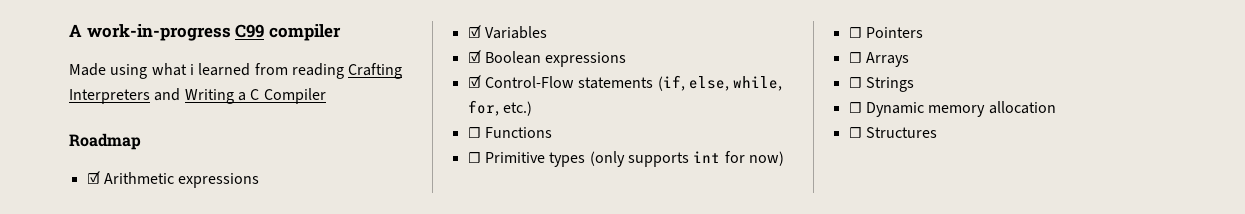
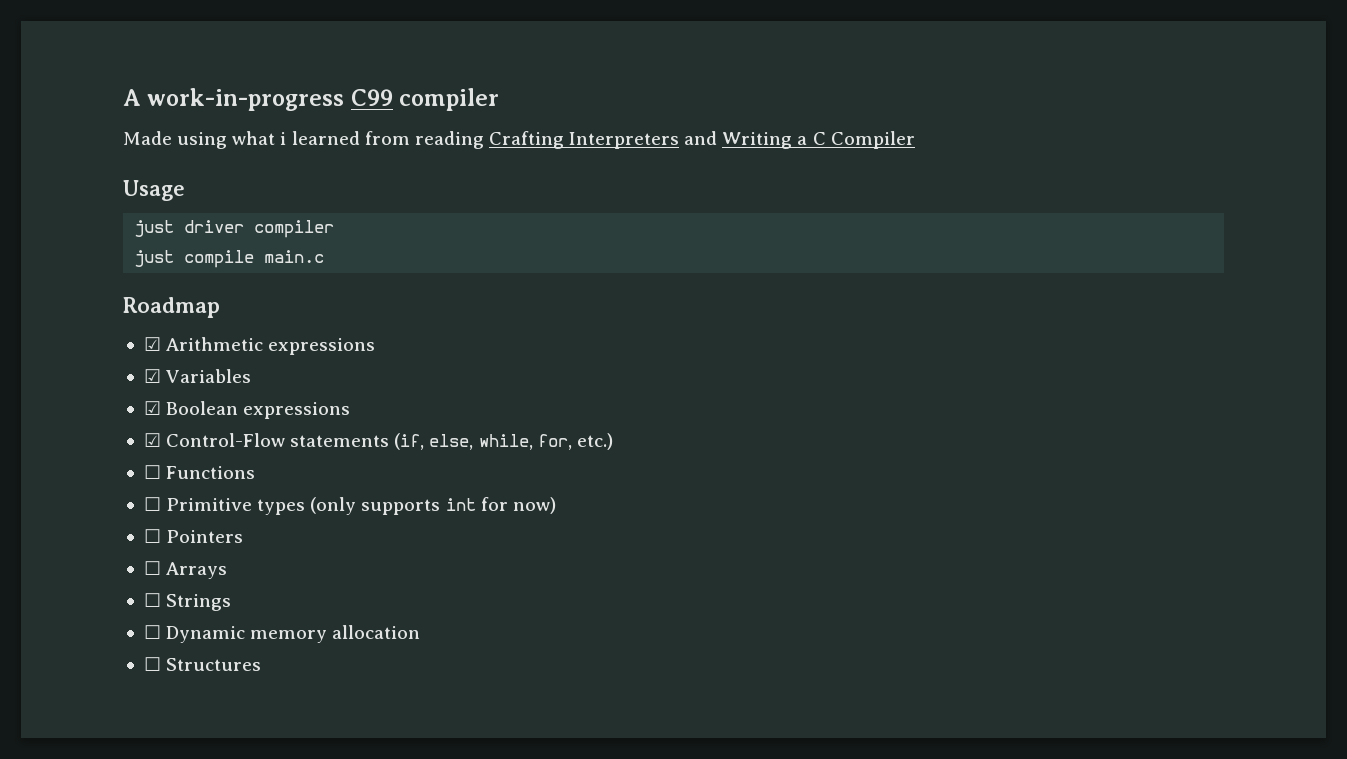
(326, 96) none -> [123,180,185,201] [134,220,335,238] [134,250,325,268] // Usage // just driver compiler // just compile main.c

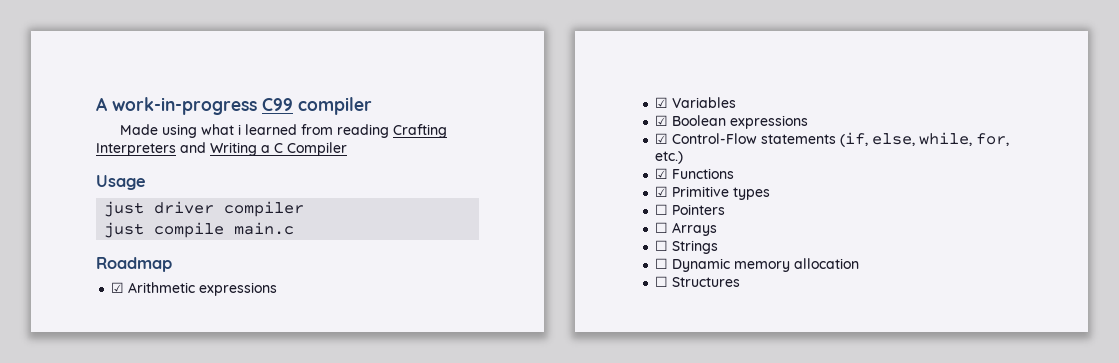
[143,465,161,479] ☐ -> [655,168,669,179] ☑
[143,497,161,511] ☐ -> [655,186,669,197] ☑
[310,497,556,515] (only supports int for now) -> (771, 193) none

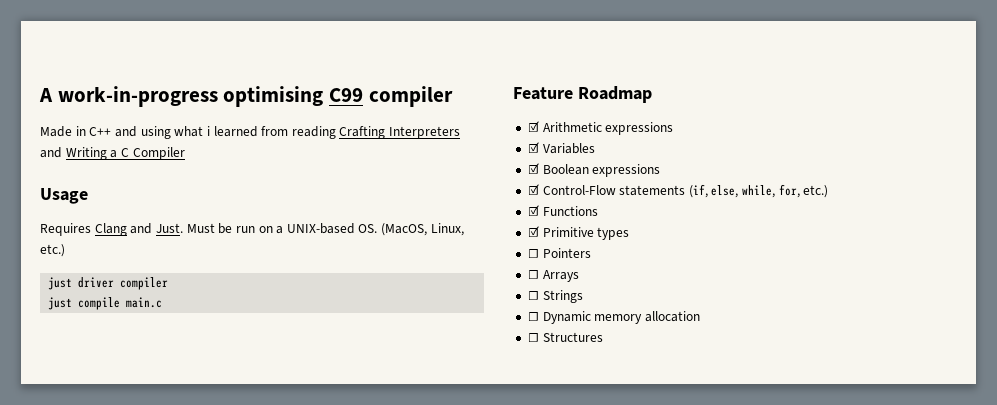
(257, 106) none -> [223,86,324,107] optimising
(158, 129) none -> [75,126,137,137] in C++ and
(146, 182) none -> [40,223,464,236] [40,244,65,257] // Requires Clang and Just. Must be run on a UNIX-based OS. (MacOS, Linux, etc.)
(295, 228) none -> [513,87,573,100] Feature

